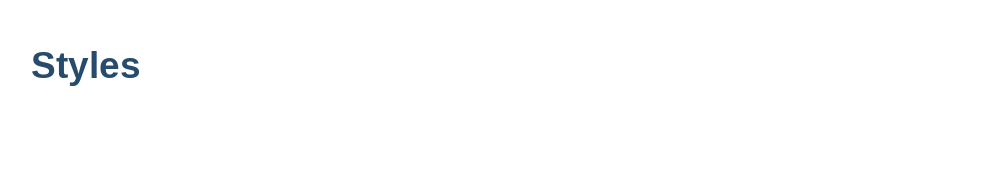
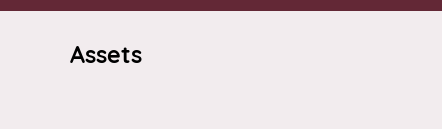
[31,51,141,86] Styles -> [70,45,142,63] Assets

